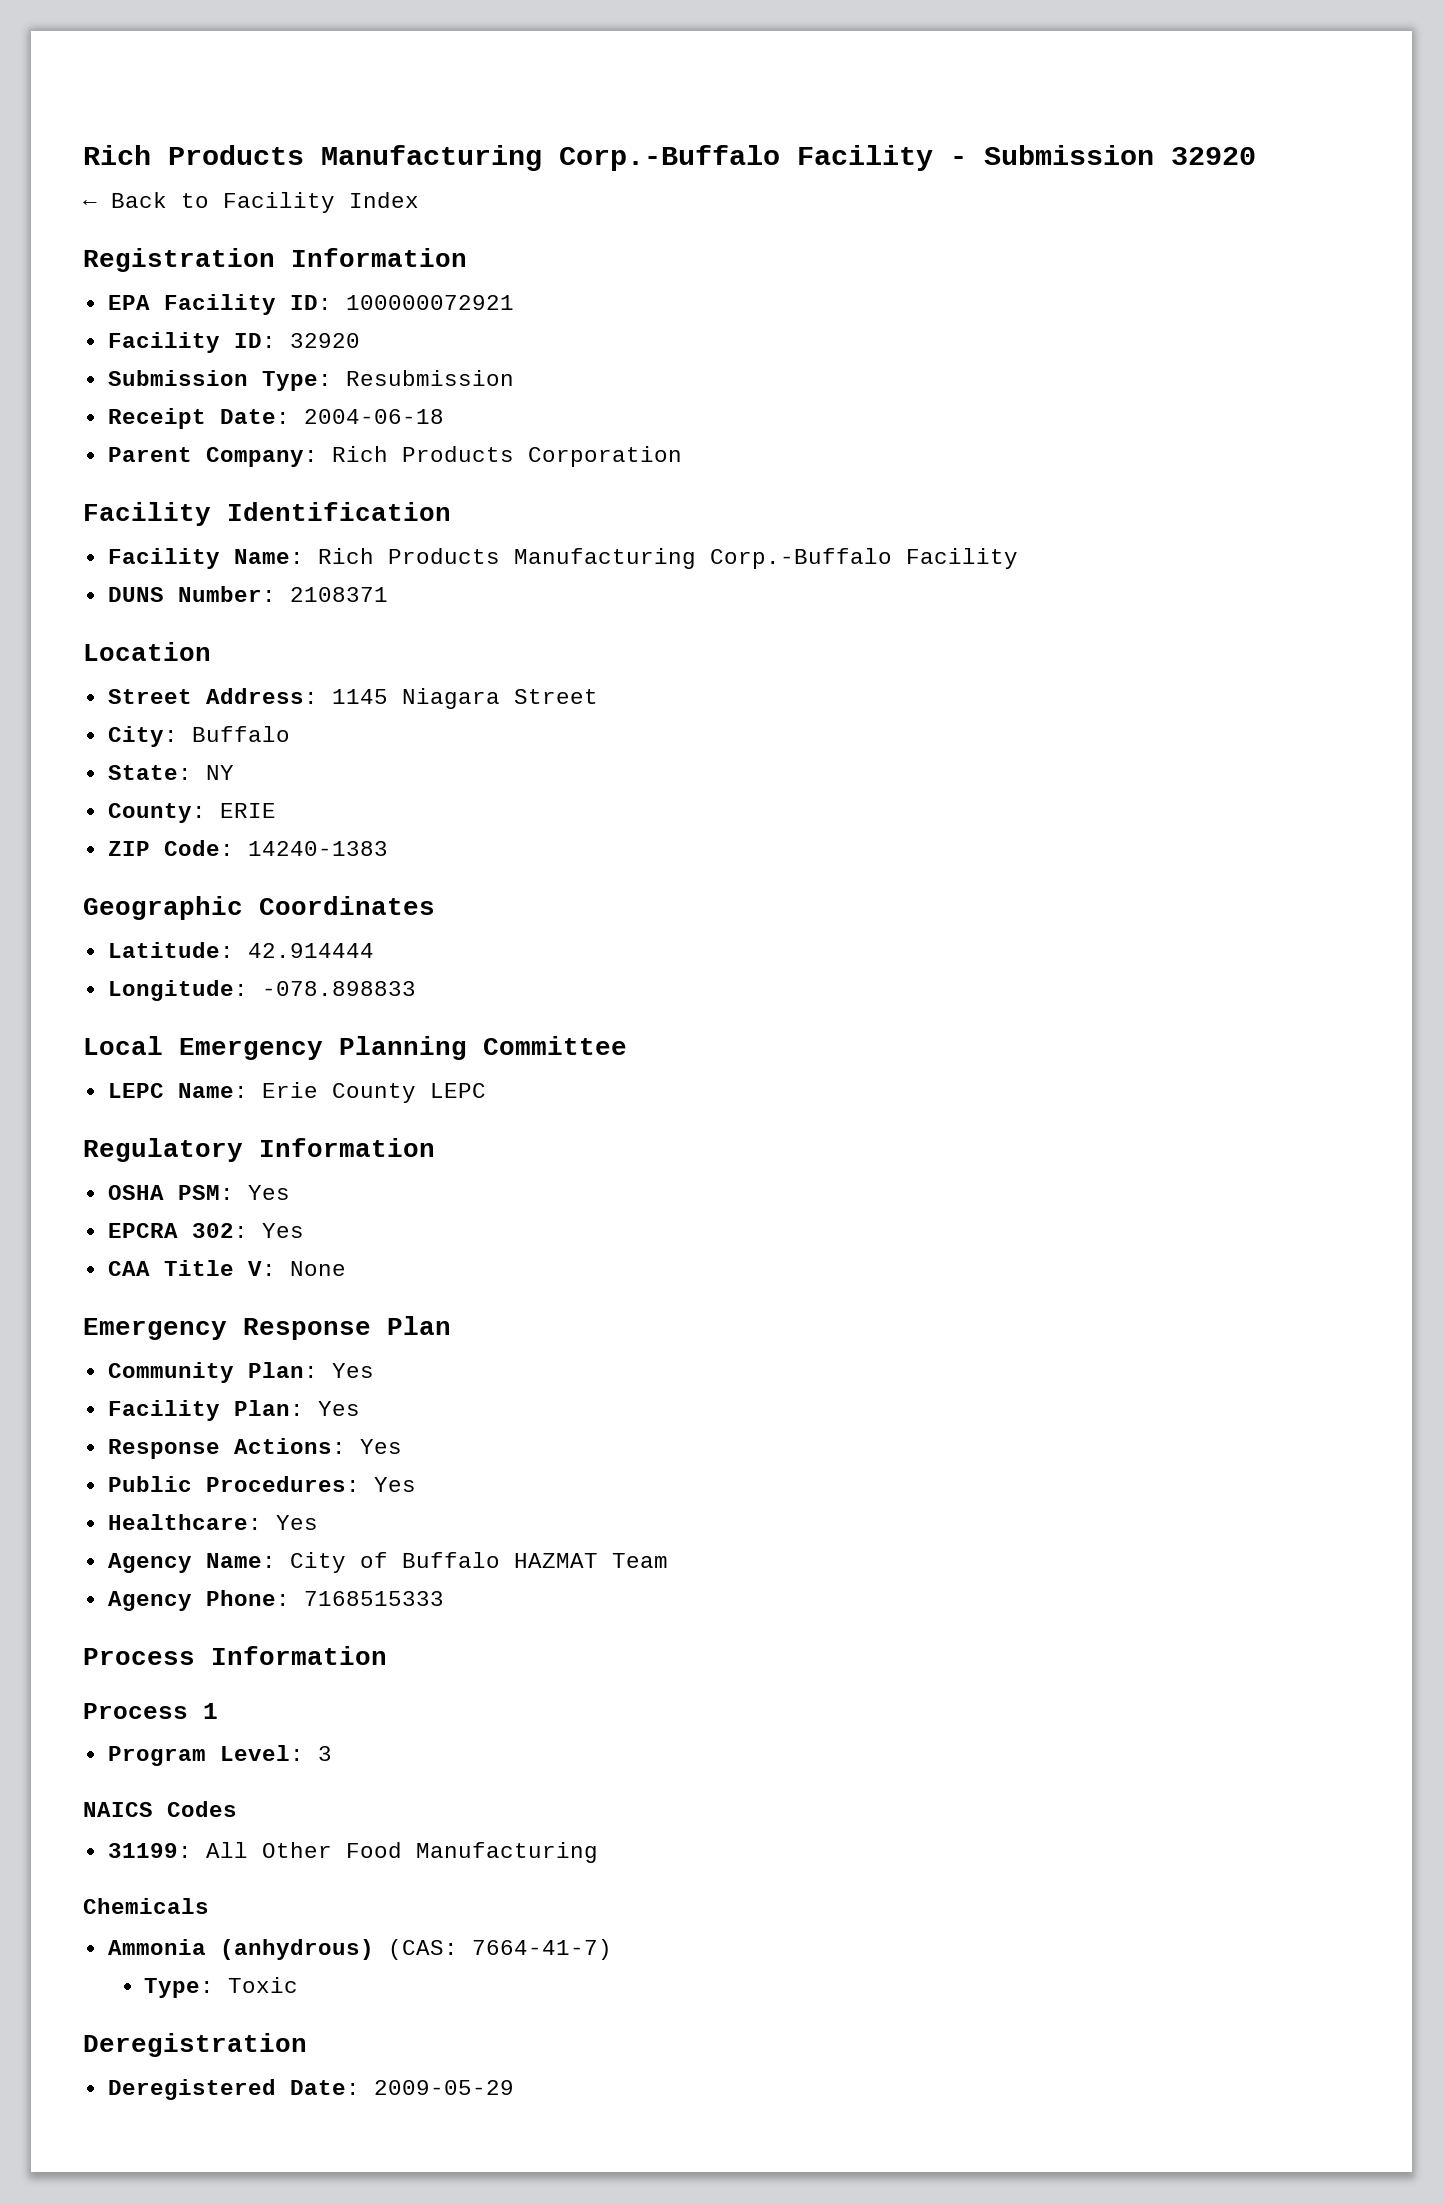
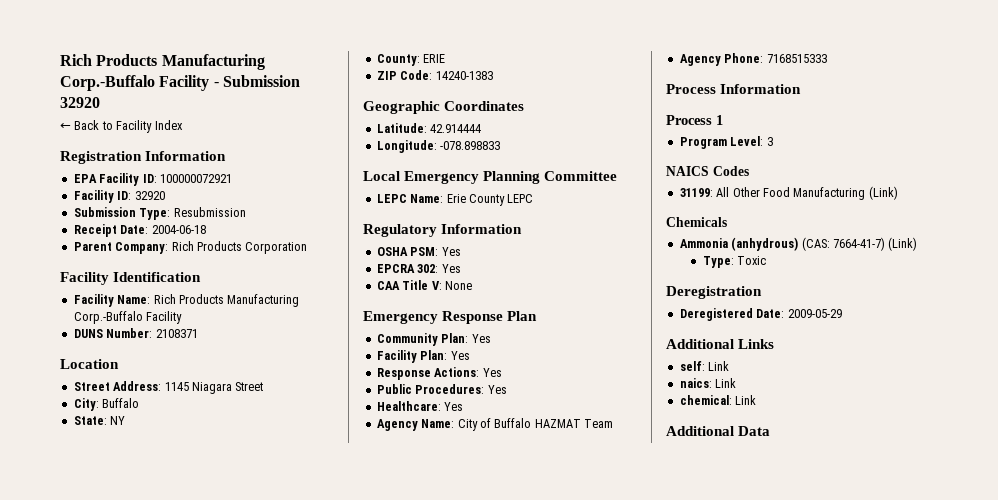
(598, 1852) none -> [868,186,898,200] (Link)
(612, 1949) none -> [888,237,918,251] (Link)
(514, 2087) none -> [666,339,775,349] [679,361,730,371] [679,378,737,388] [679,395,757,405] [666,426,771,436] // Additional Links // self: Link // naics: Link // chemical: Link // Additional Data

